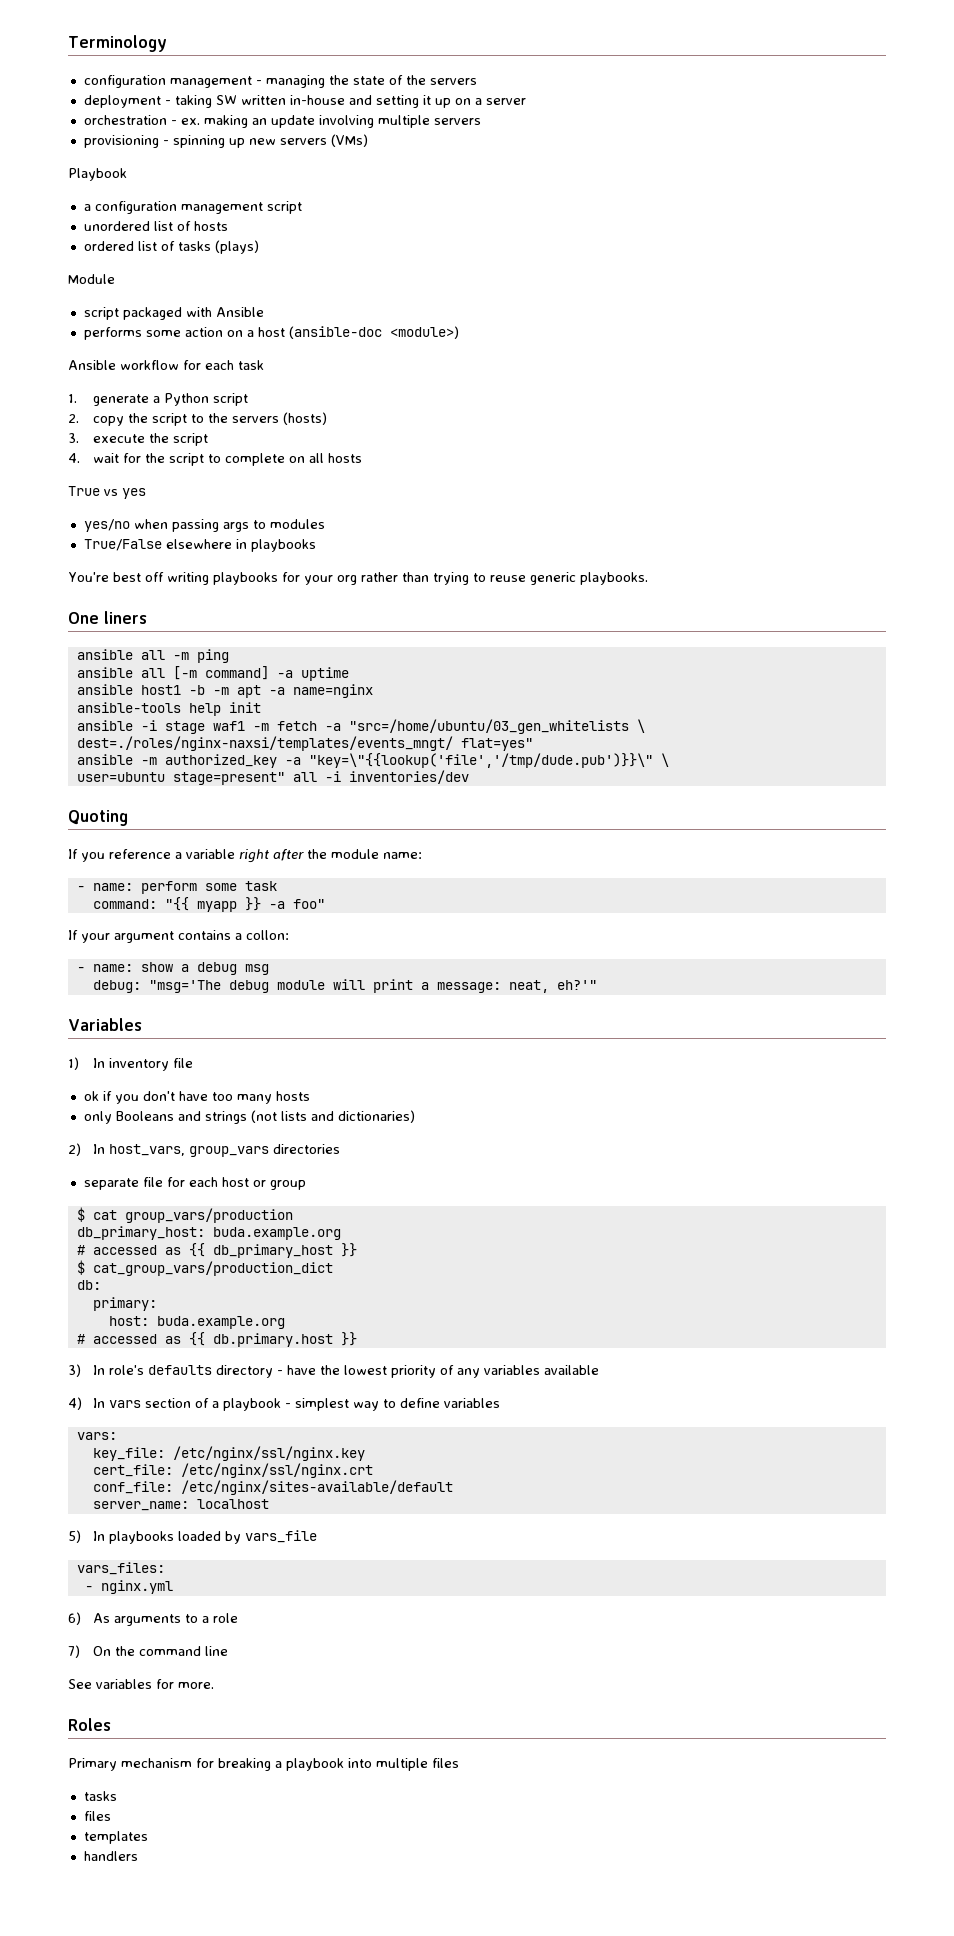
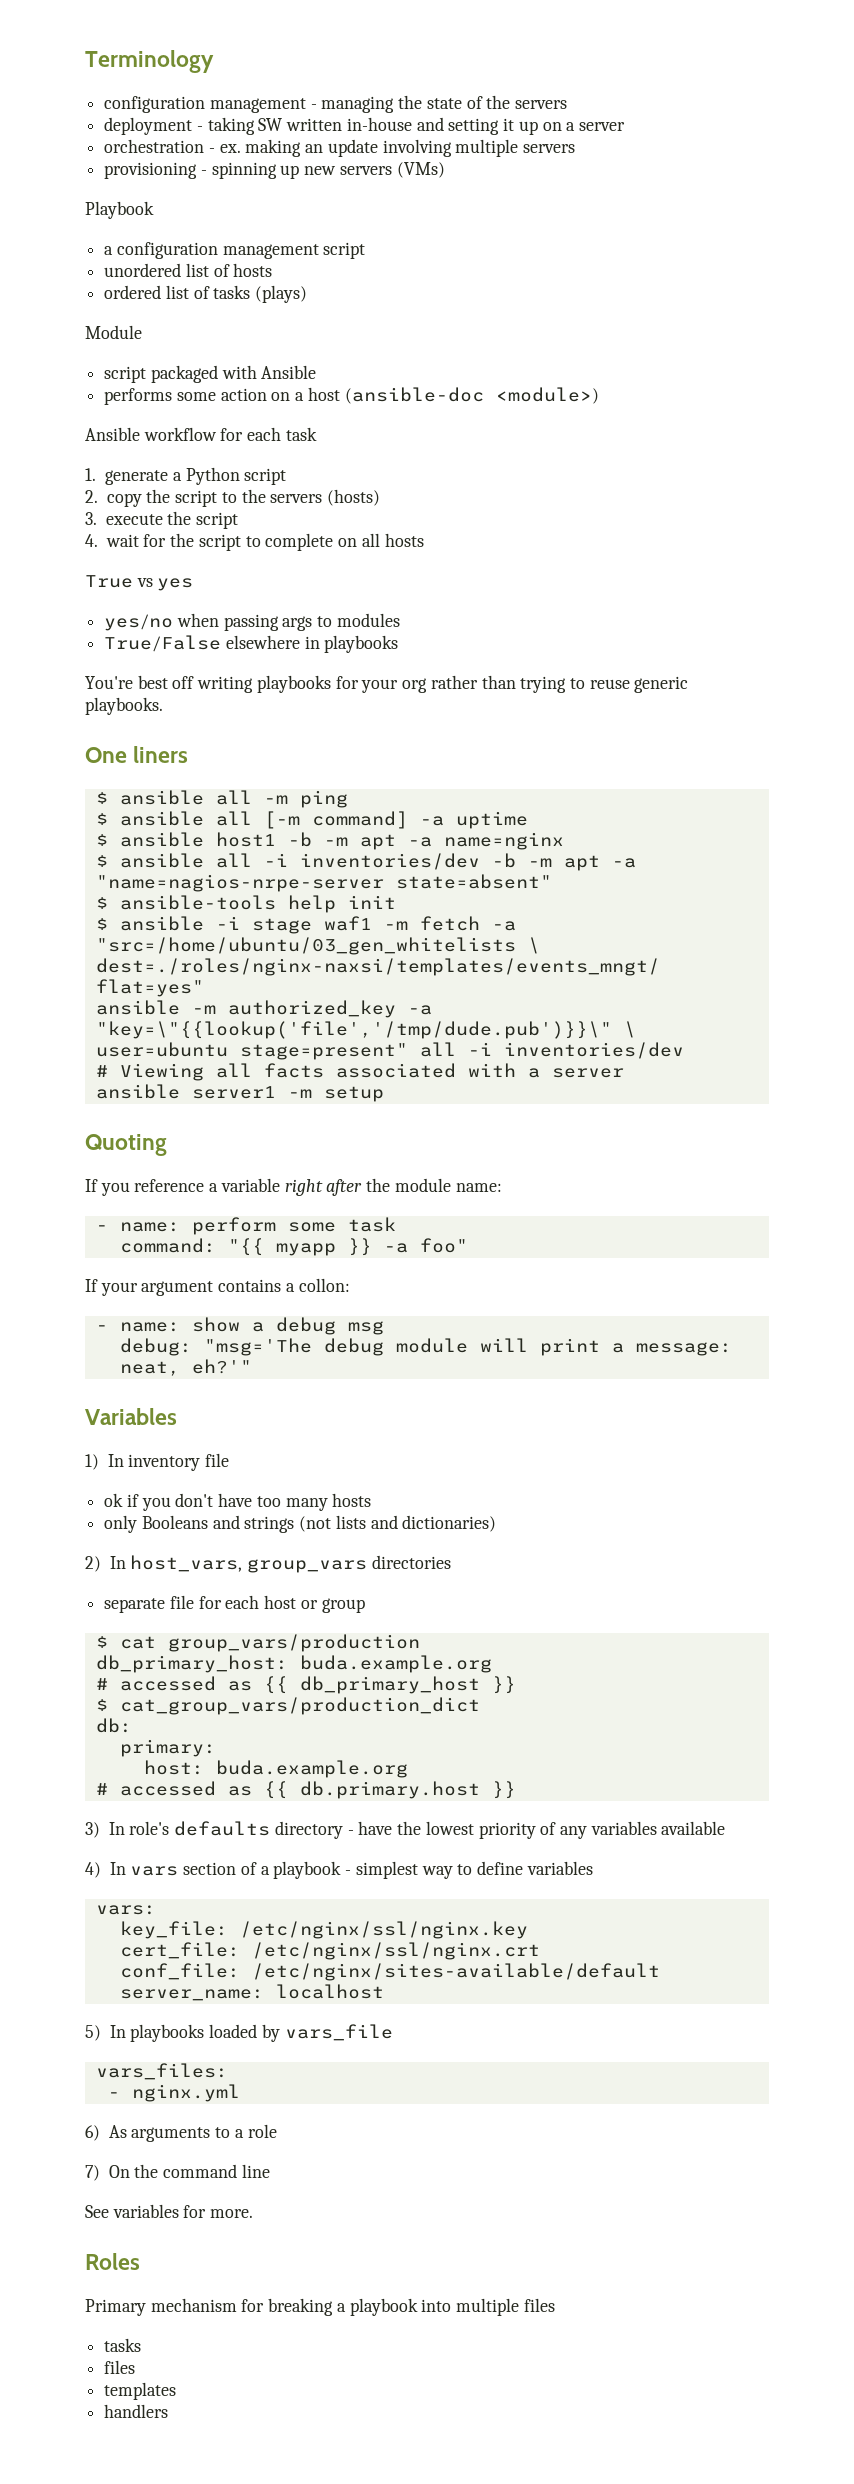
(147, 617) none -> [95,792,108,804] $
(229, 656) none -> [95,813,108,825] $
(349, 674) none -> [95,834,108,846] $
(373, 691) none -> [95,853,636,871] [95,874,552,892] [95,897,108,909] $ ansible all -i inventories/dev -b -m apt -a "name=nagios-nrpe-server state=absent" // $
(261, 707) none -> [95,918,108,930] $
(469, 777) none -> [95,1063,624,1081] [95,1084,384,1102] // # Viewing all facts associated with a server // ansible server1 -m setup

